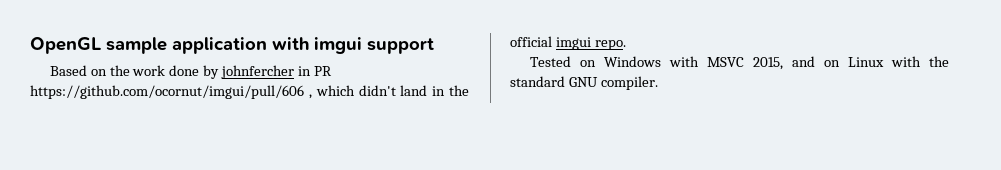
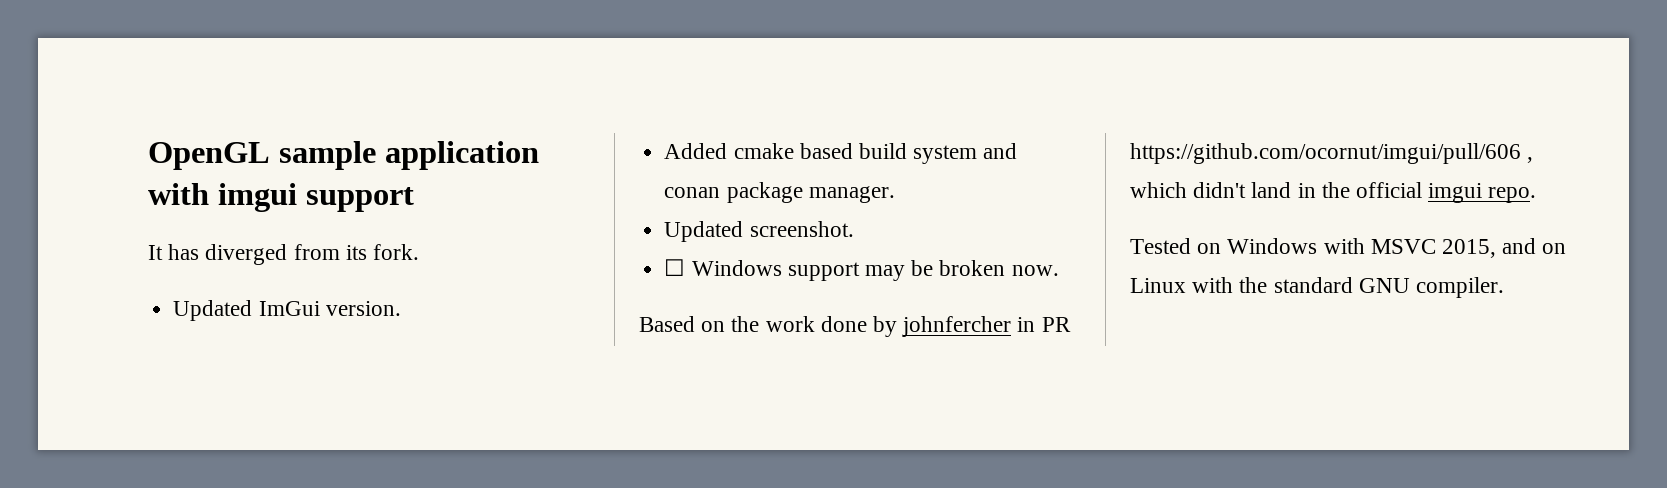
(434, 46) none -> [148,244,420,265] [173,300,401,321] [664,143,1018,164] [664,182,895,203] [664,221,854,242] [664,259,1059,281] // It has diverged from its fork. // Updated ImGui version. // Added cmake based build system and conan package manager. // Updated screenshot. // ☐ Windows support may be broken now.

